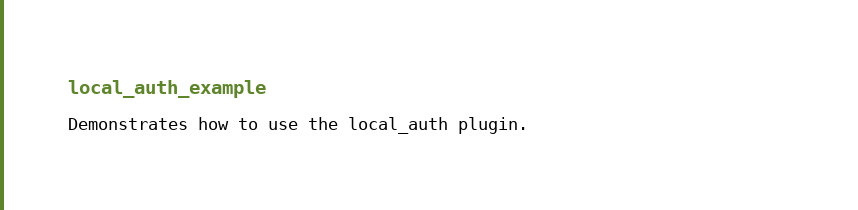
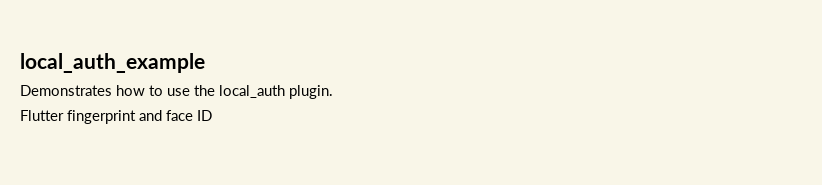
(528, 125) none -> [20,110,212,124] // Flutter fingerprint and face ID

